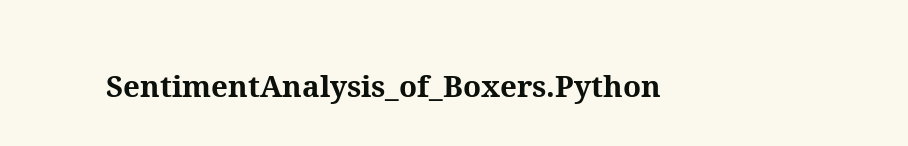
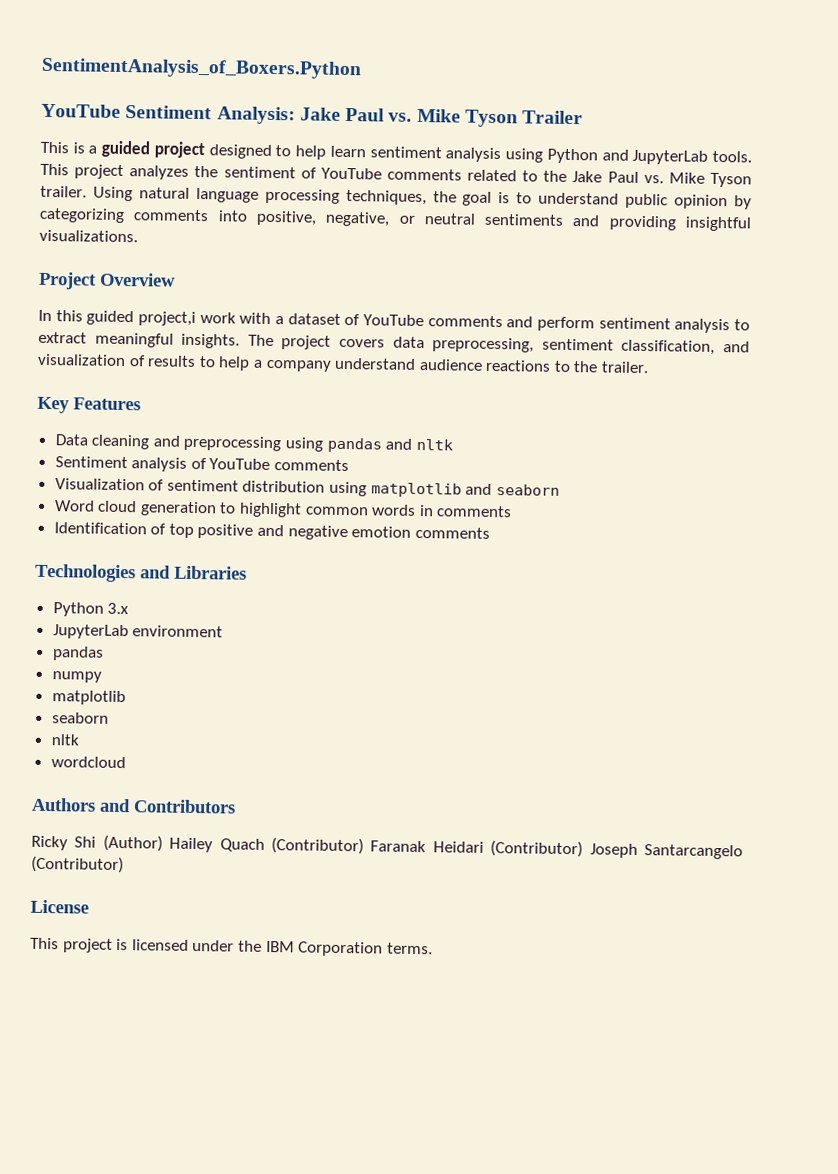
(661, 89) none -> [41,103,584,128] [40,140,753,165] [40,163,752,188] [40,185,752,210] [39,207,751,232] [39,229,138,243] [38,271,176,290] [38,309,750,334] [38,331,751,355] [37,353,650,374] [37,396,141,414] [54,434,453,453] [54,456,350,472] [54,478,560,498] [53,500,513,518] [53,522,490,541] [35,563,247,583] [52,602,130,617] [52,624,224,640] [51,646,104,661] [51,671,102,683] [51,690,126,706] [51,712,109,724] [50,734,79,746] [50,756,126,769] [31,797,236,814] [31,834,743,860] [31,855,124,874] [30,899,89,914] [30,937,433,957] // YouTube Sentiment Analysis: Jake Paul vs. Mike Tyson Trailer // This is a guided project designed to help learn sentiment analysis using Python and JupyterLab tools. This project analyzes the sentiment of YouTube comments related to the Jake Paul vs. Mike Tyson trailer. Using natural language processing techniques, the goal is to understand public opinion by categorizing comments into positive, negative, or neutral sentiments and providing insightful visualizations. // Project Overview // In this guided project,i work with a dataset of YouTube comments and perform sentiment analysis to extract meaningful insights. The project covers data preprocessing, sentiment classification, and visualization of results to help a company understand audience reactions to the trailer. // Key Features // Data cleaning and preprocessing using pandas and nltk // Sentiment analysis of YouTube comments // Visualization of sentiment distribution using matplotlib and seaborn // Word cloud generation to highlight common words in comments // Identification of top positive and negative emotion comments // Technologies and Libraries // Python 3.x // JupyterLab environment // pandas // numpy // matplotlib // seaborn // nltk // wordcloud // Authors and Contributors // Ricky Shi (Author) Hailey Quach (Contributor) Faranak Heidari (Contributor) Joseph Santarcangelo (Contributor) // License // This project is licensed under the IBM Corporation terms.

